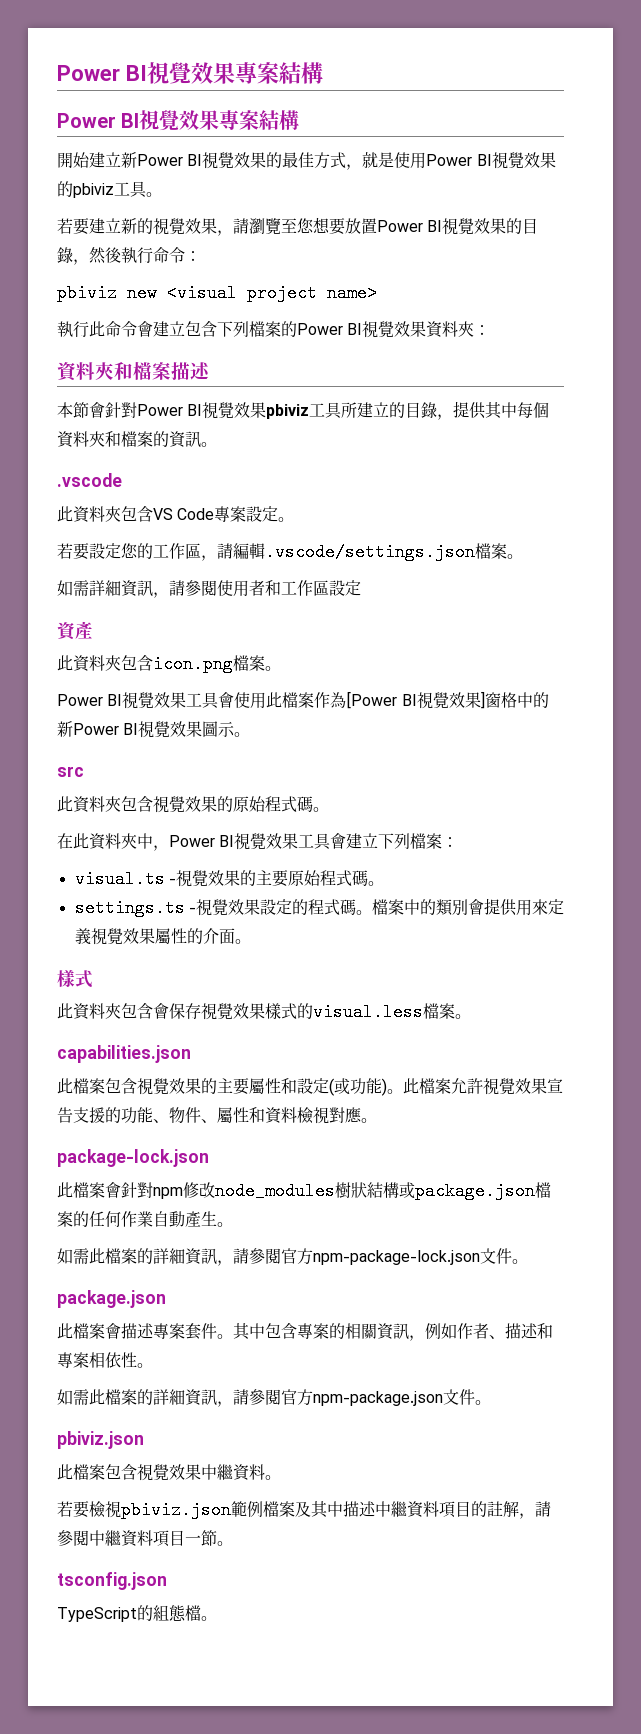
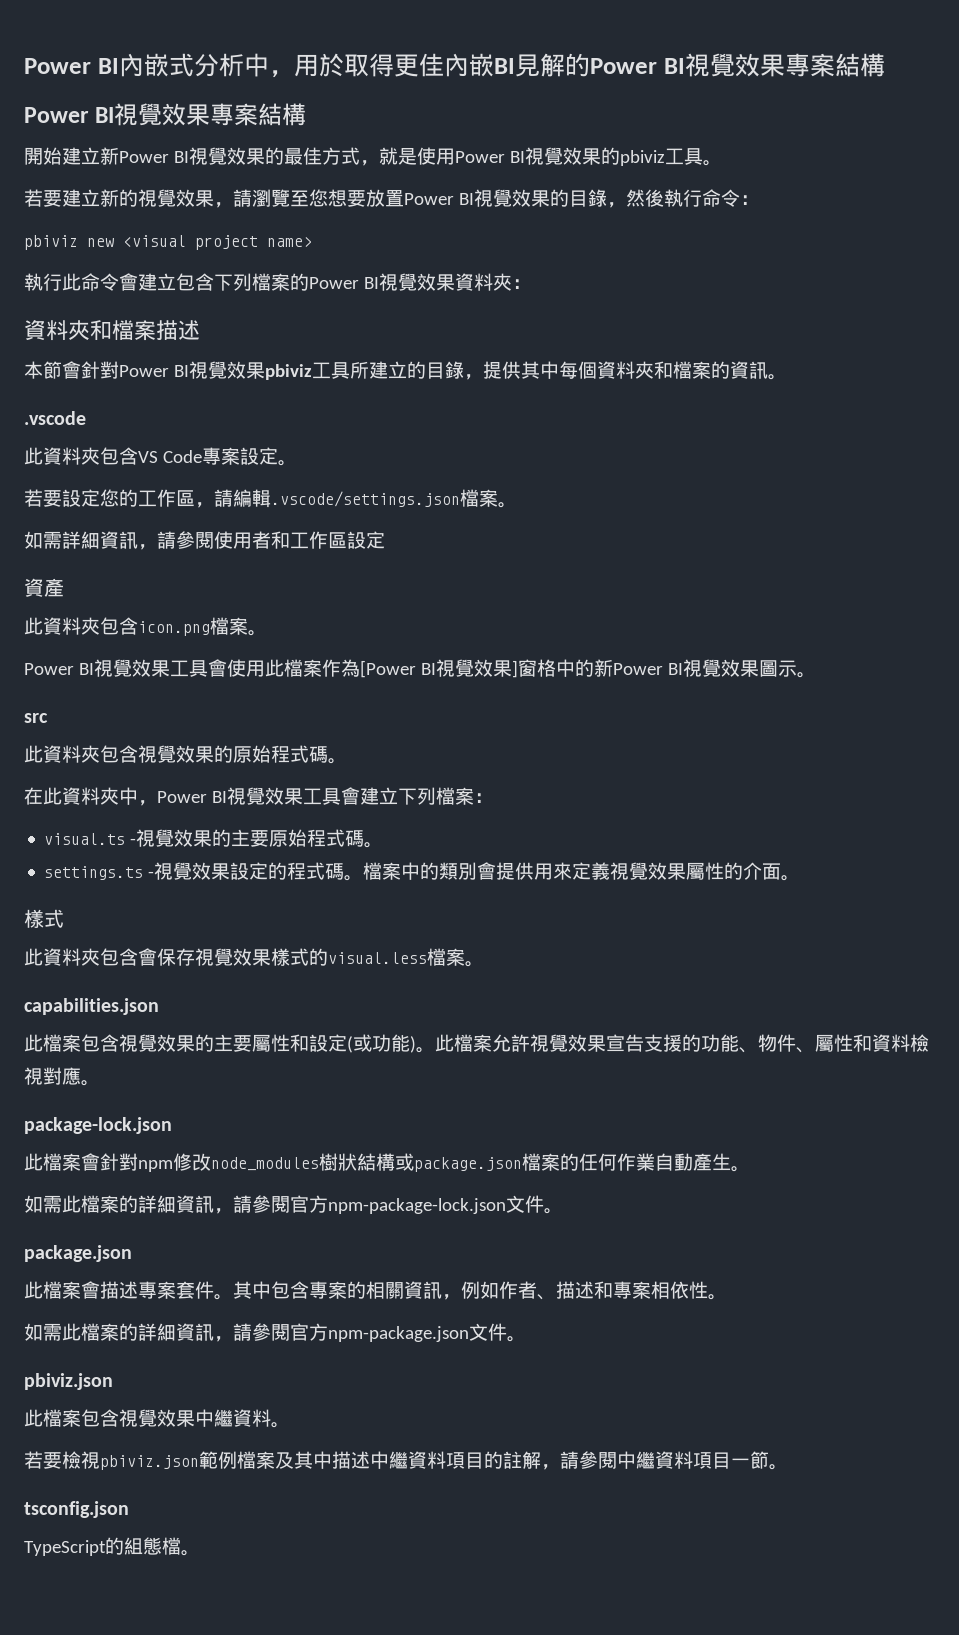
[57,65,147,81] Power BI -> [24,53,685,78] Power BI內嵌式分析中，用於取得更佳內嵌BI見解的Power BI

